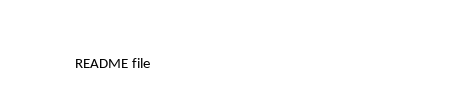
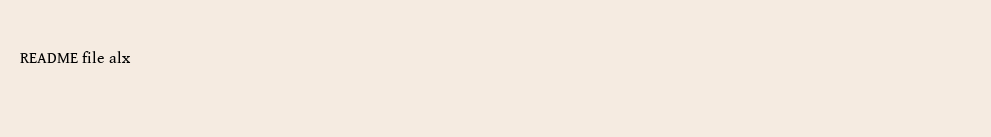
(150, 63) none -> [109,51,132,63] alx

